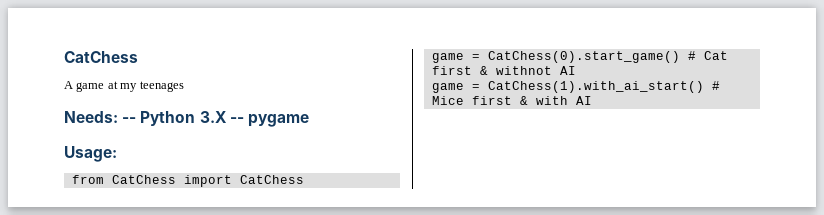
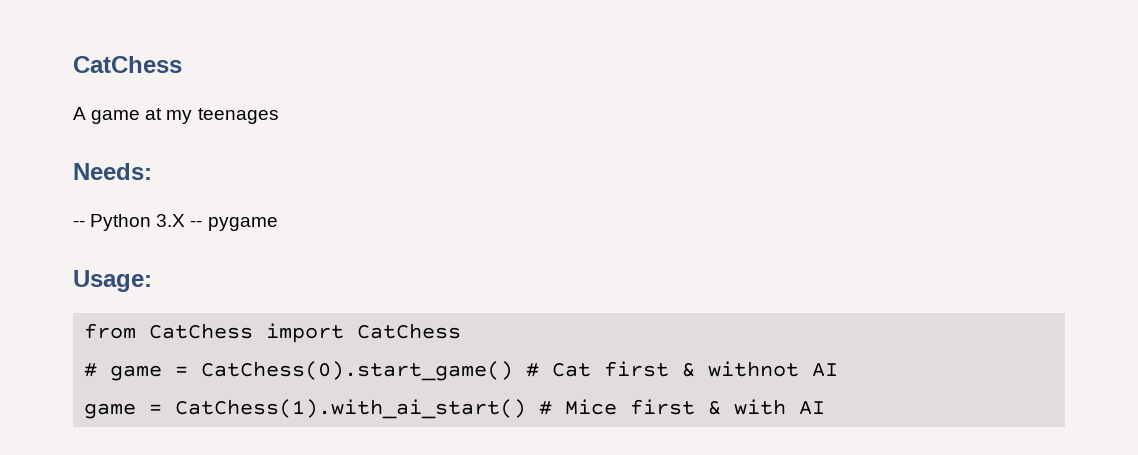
(118, 117) none -> (152, 171) //
(304, 179) none -> [84,363,98,377] #

